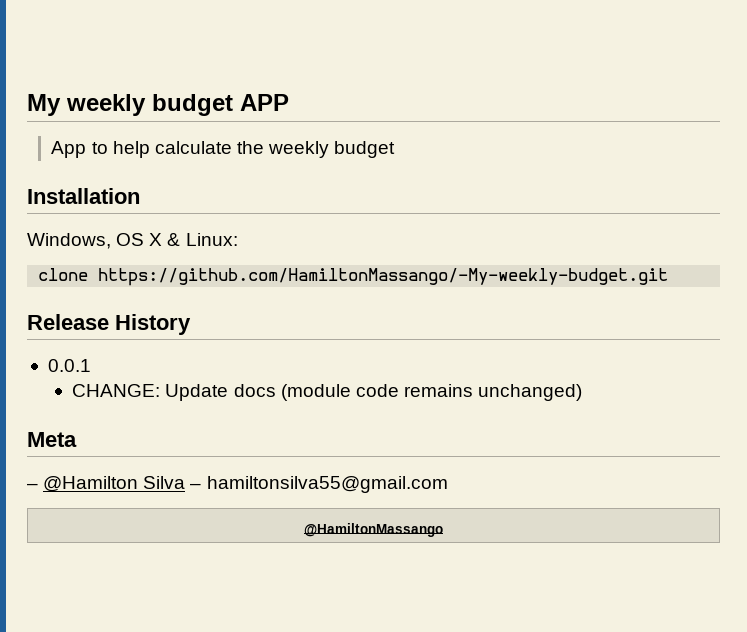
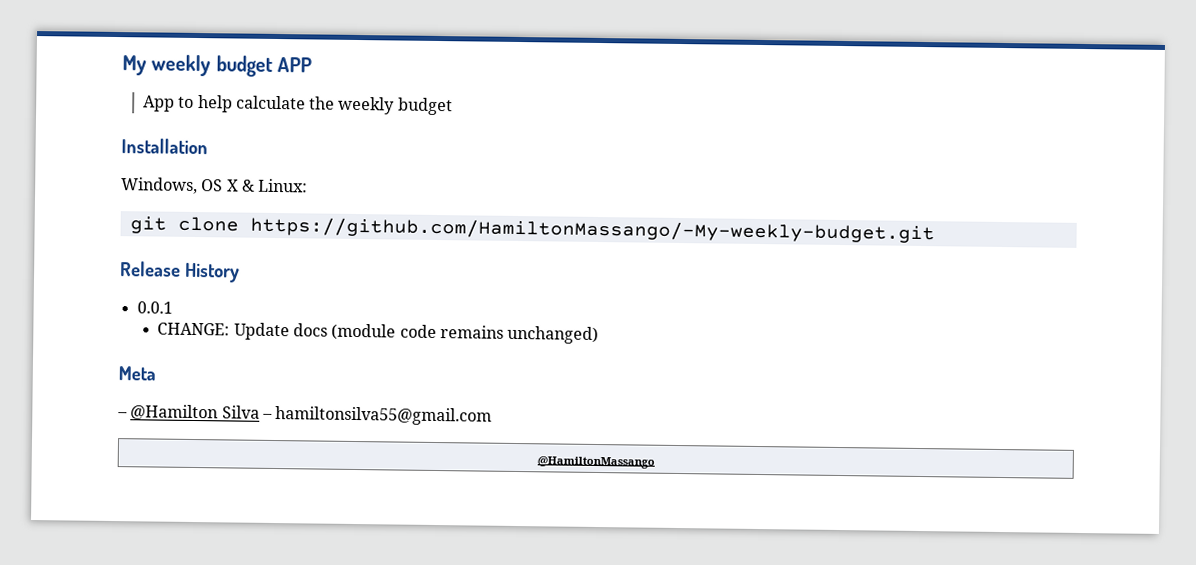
(238, 239) none -> [129,216,167,234] git

